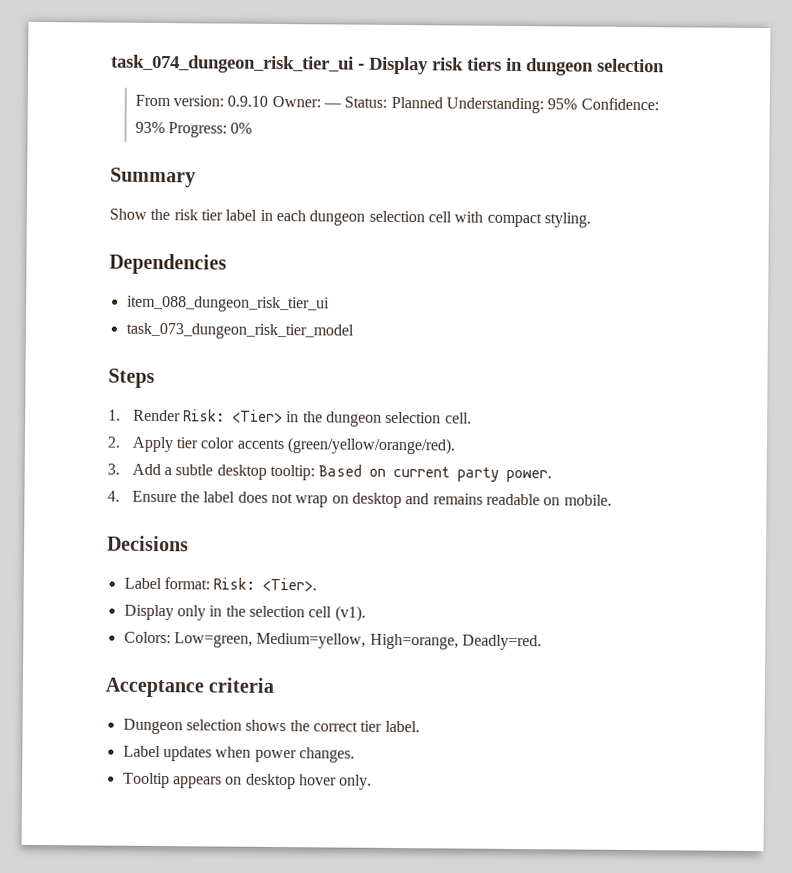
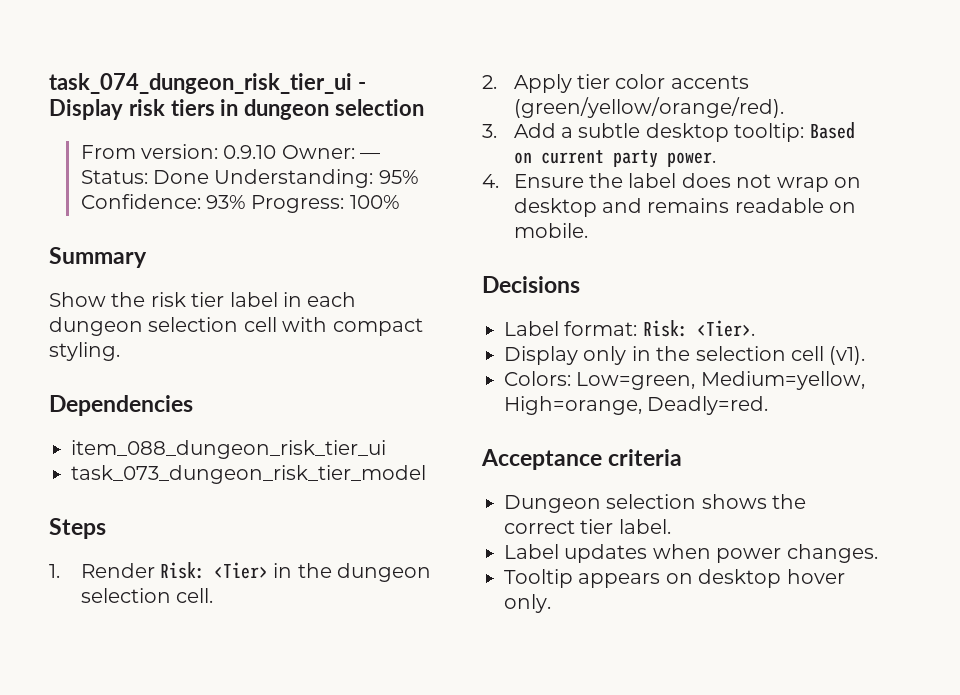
[390,96,443,109] Planned -> [152,170,209,184] Done
[230,122,253,134] 0% -> [349,195,400,209] 100%

